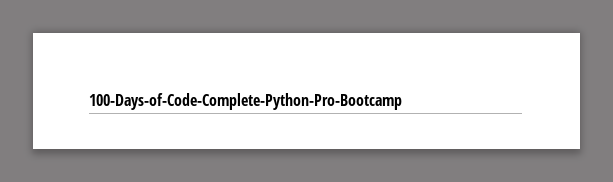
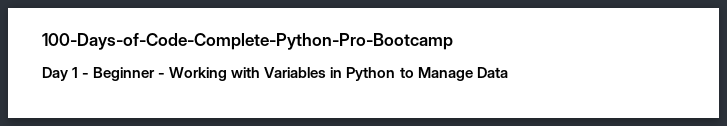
(402, 101) none -> [42,67,508,81] // Day 1 - Beginner - Working with Variables in Python to Manage Data

